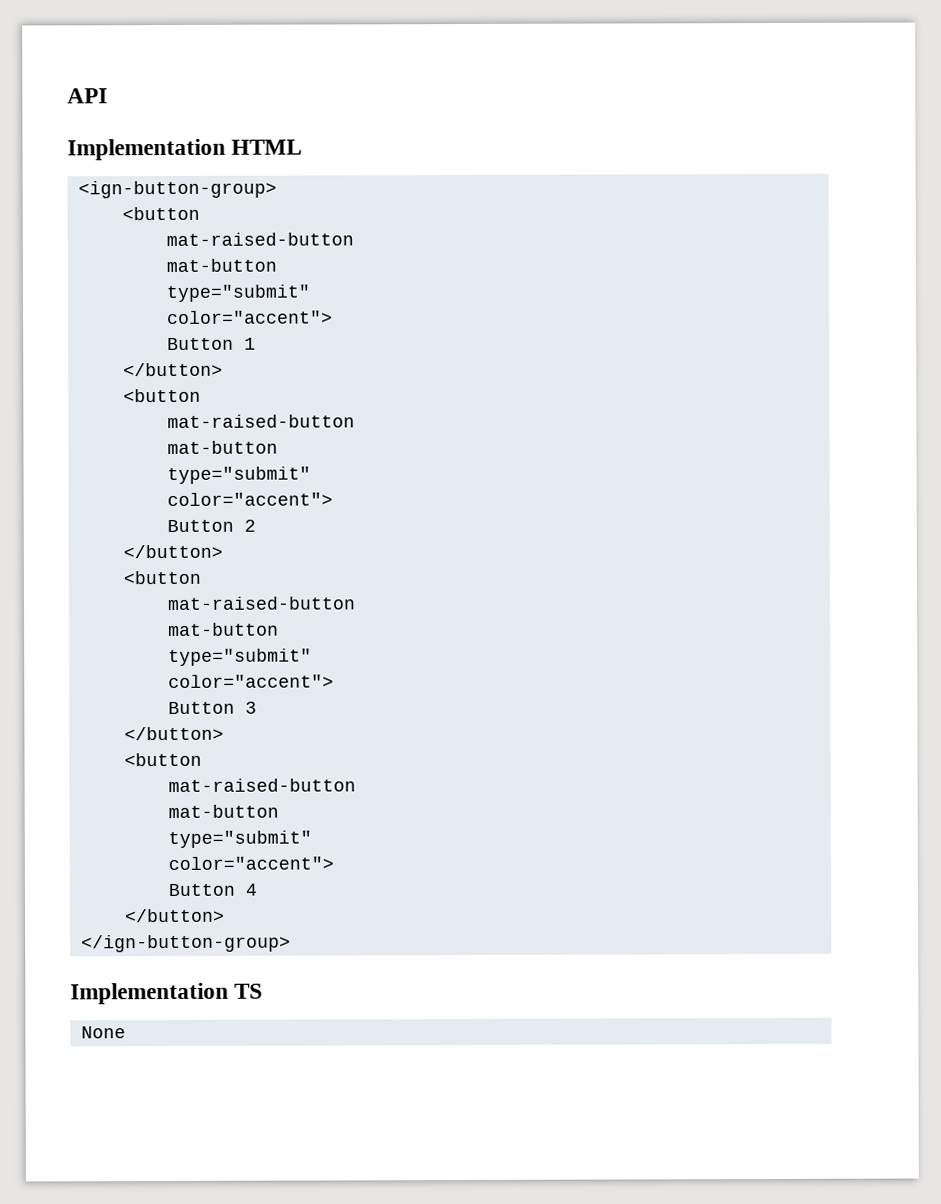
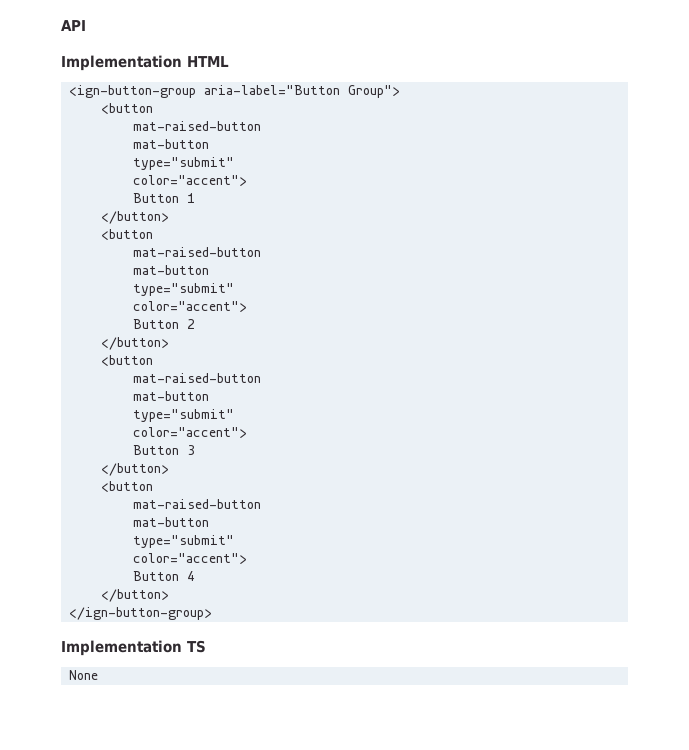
[78,180,278,199] <ign-button-group> -> [69,85,401,98] <ign-button-group aria-label="Button Group">

